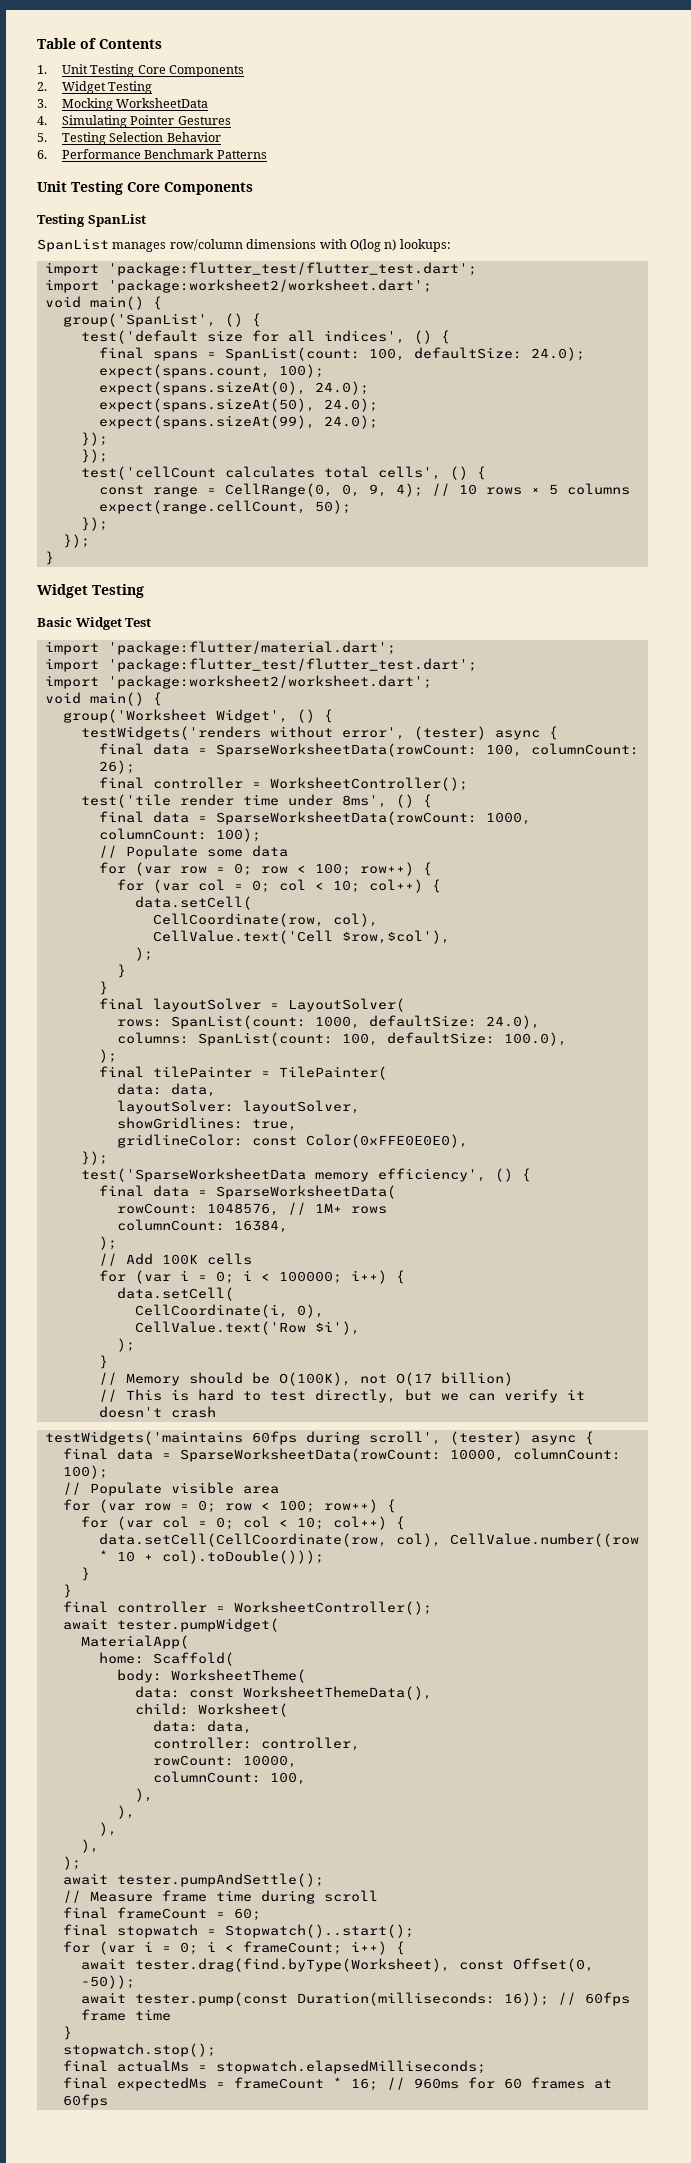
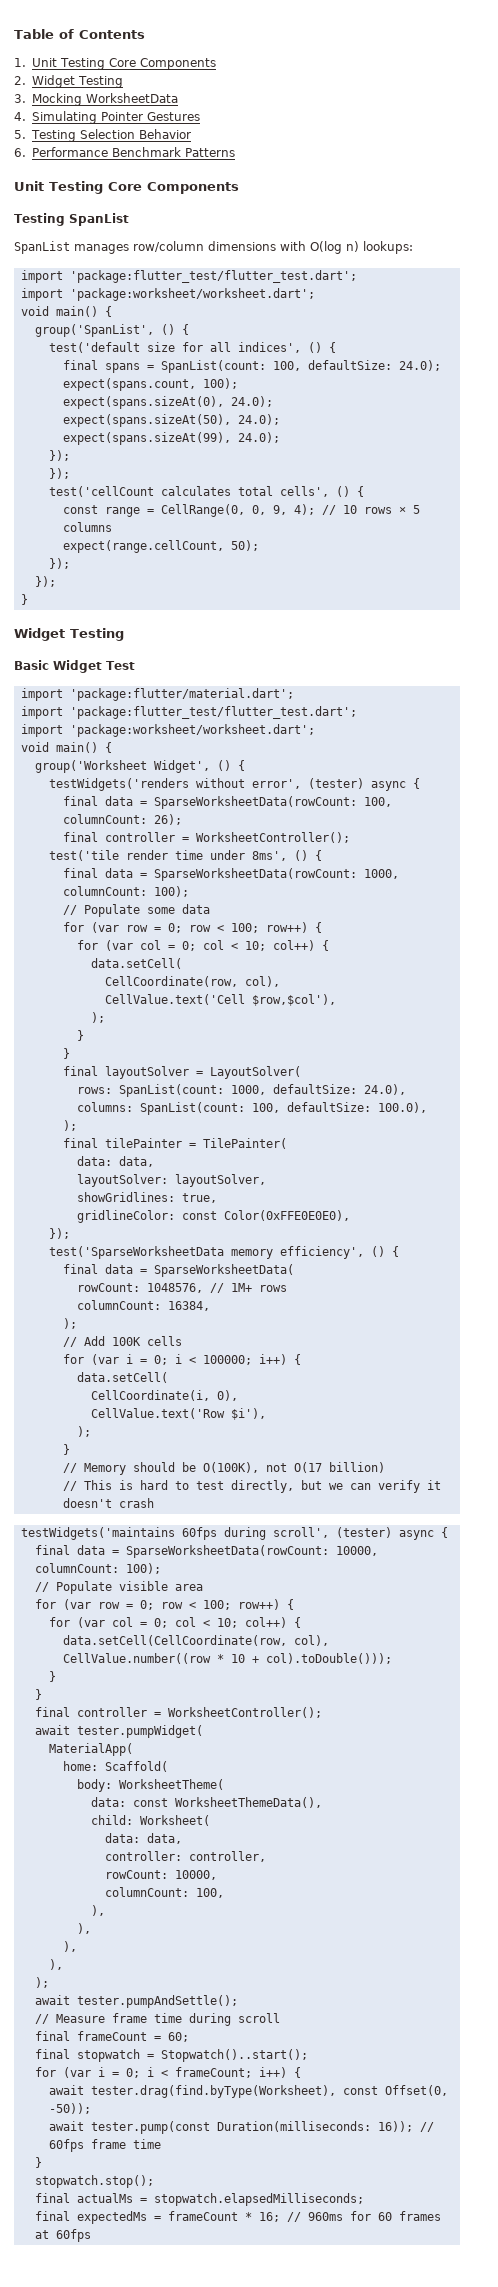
[107,279,432,293] 'package:worksheet2/worksheet.dart'; -> [69,288,315,301] 'package:worksheet/worksheet.dart';
[107,675,432,689] 'package:worksheet2/worksheet.dart'; -> [69,724,315,737] 'package:worksheet/worksheet.dart';

